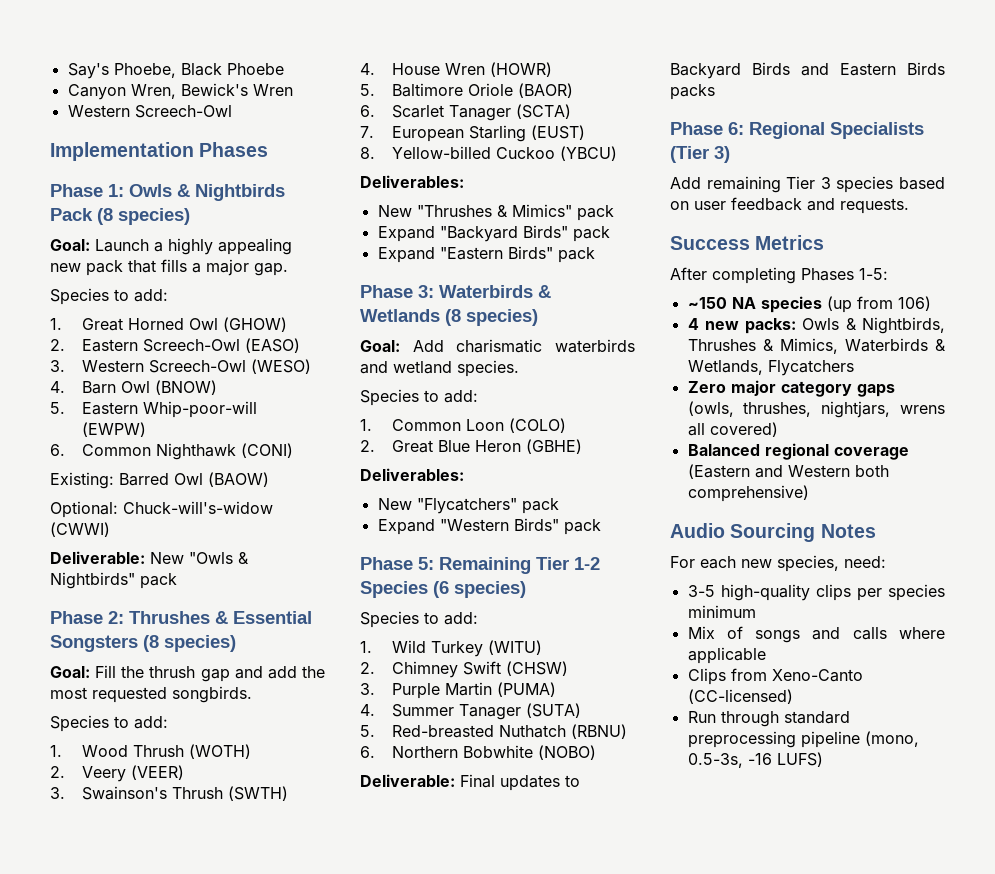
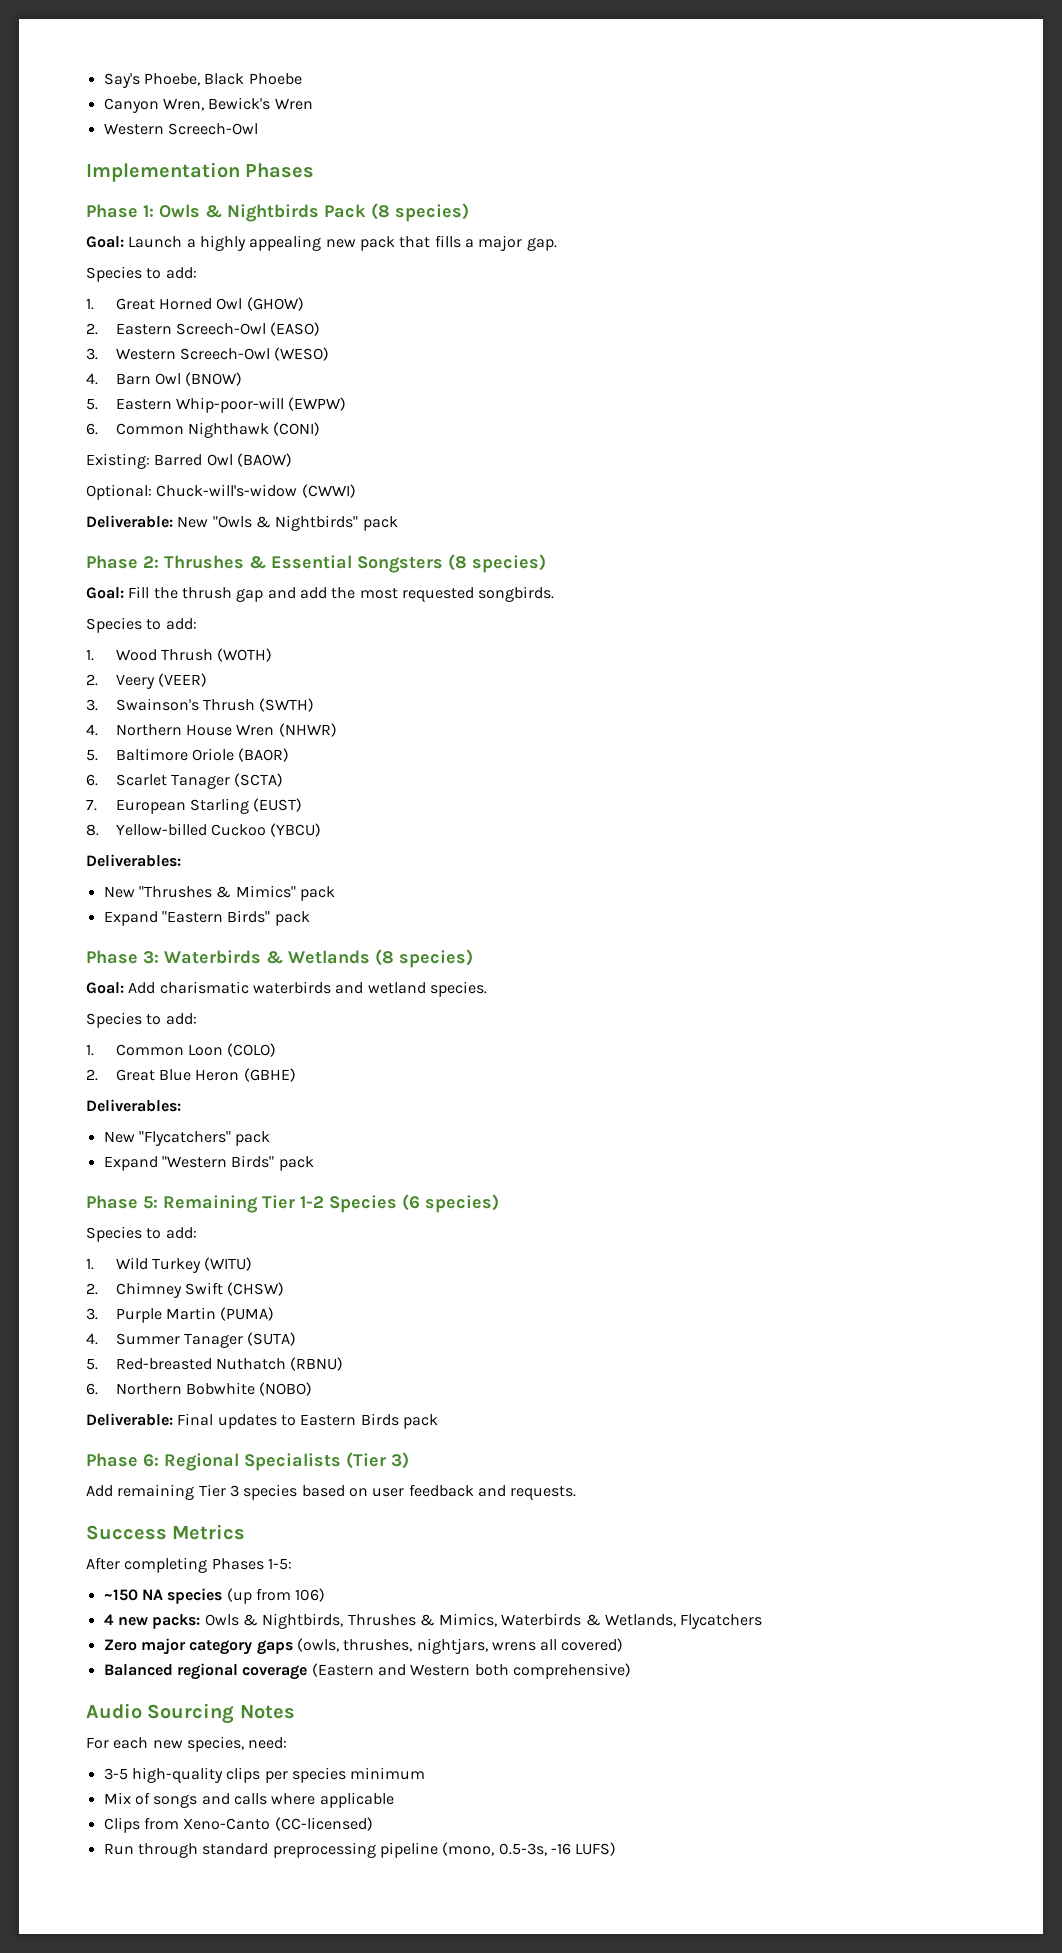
(375, 69) none -> [115,724,182,736] Northern
[489,62,552,77] (HOWR) -> [278,723,337,737] (NHWR)
[377,225,610,242] // Expand "Backyard Birds" pack -> (335, 893) none
[670,62,829,79] Backyard Birds and -> (296, 1420) none
[670,84,715,100] packs -> [402,1414,438,1429] pack

